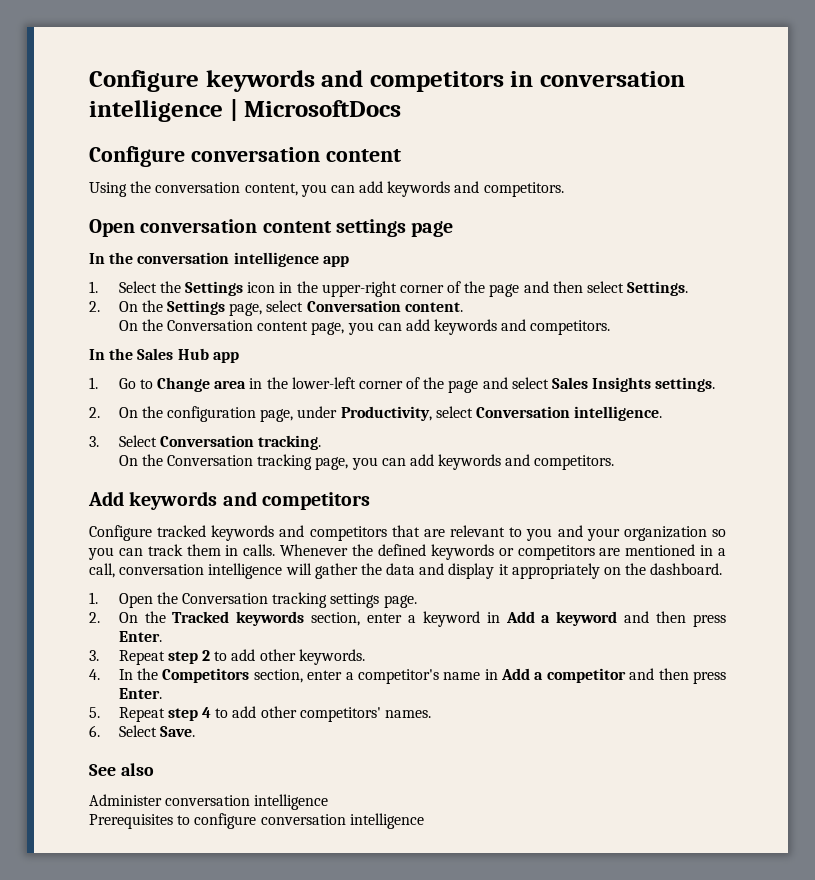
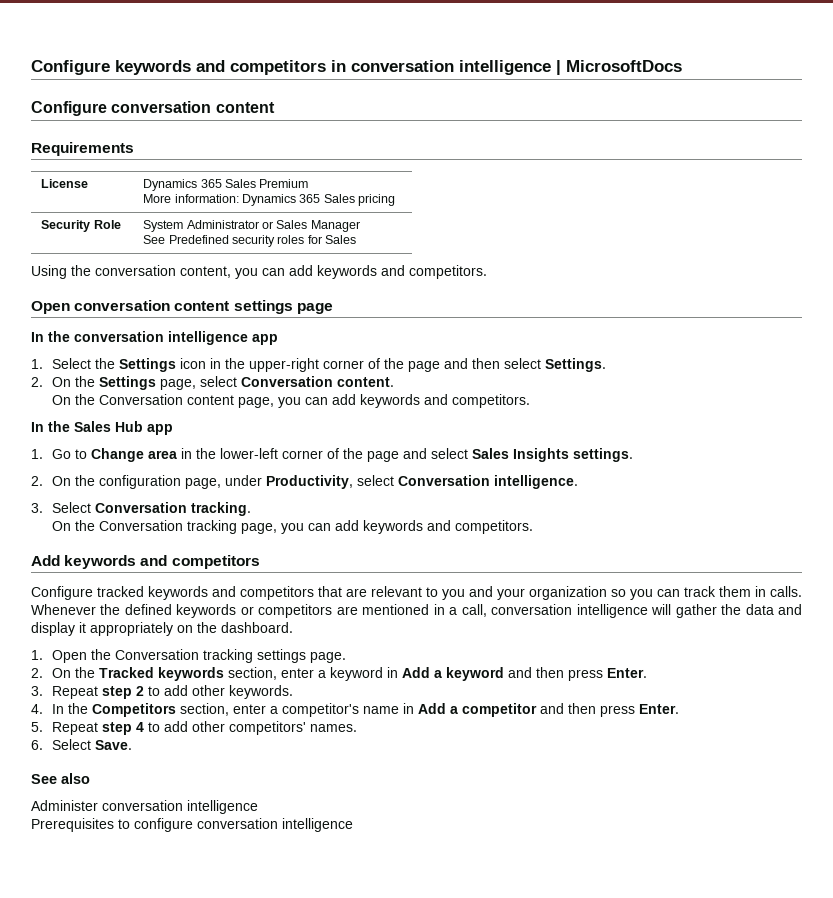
(401, 155) none -> [31,142,134,156] [41,179,89,188] [143,179,309,191] [143,194,396,206] [41,220,121,232] [143,220,360,232] [143,235,357,247] // Requirements // License | Dynamics 365 Sales Premium // More information: Dynamics 365 Sales pricing // Security Role | System Administrator or Sales Manager // See Predefined security roles for Sales

